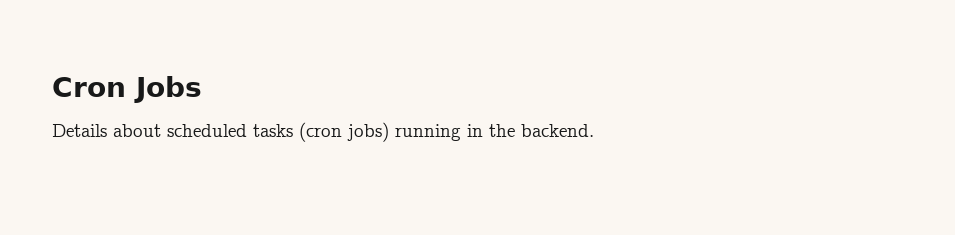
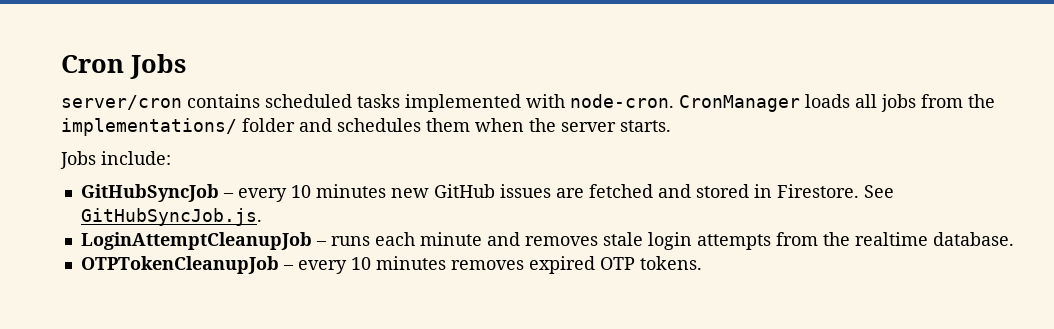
[52,122,594,142] Details about scheduled tasks (cron jobs) running in the backend. -> [61,94,995,112] [61,118,671,136] [60,151,171,169] [80,184,894,202] [80,208,262,226] [80,232,1014,250] [80,256,702,274] server/cron contains scheduled tasks implemented with node-cron. CronManager loads all jobs from the implementations/ folder and schedules them when the server starts. // Jobs include: // GitHubSyncJob – every 10 minutes new GitHub issues are fetched and stored in Firestore. See GitHubSyncJob.js. // LoginAttemptCleanupJob – runs each minute and removes stale login attempts from the realtime database. // OTPTokenCleanupJob – every 10 minutes removes expired OTP tokens.

